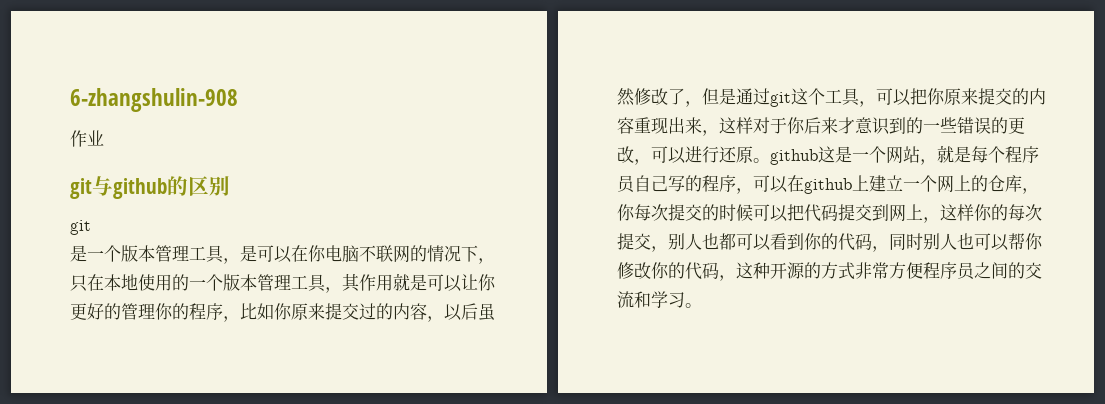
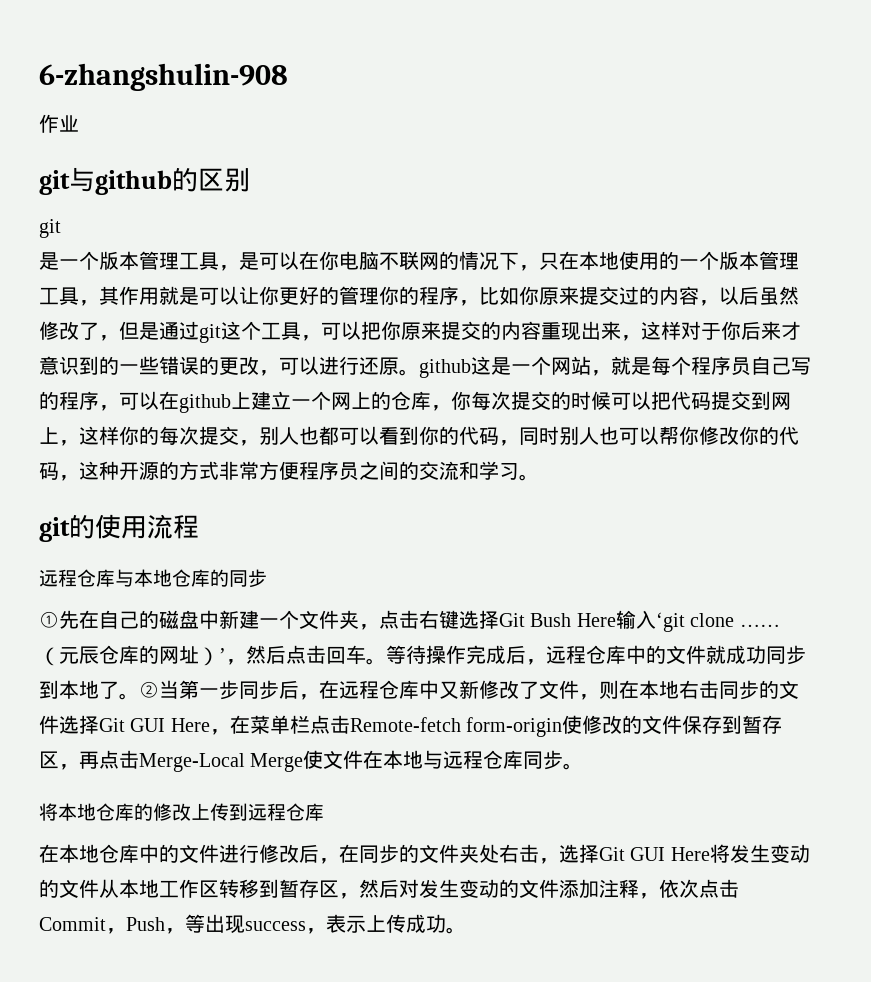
(702, 305) none -> [39,514,199,542] [39,569,267,588] [39,610,780,632] [39,645,806,666] [39,680,799,700] [39,715,783,737] [39,750,584,772] [39,803,324,821] [39,844,810,864] [39,879,739,899] [39,914,466,934] // git的使用流程 // 远程仓库与本地仓库的同步 // ①先在自己的磁盘中新建一个文件夹，点击右键选择Git Bush Here输入‘git clone ……（元辰仓库的网址）’，然后点击回车。等待操作完成后，远程仓库中的文件就成功同步到本地了。②当第一步同步后，在远程仓库中又新修改了文件，则在本地右击同步的文件选择Git GUI Here，在菜单栏点击Remote-fetch form-origin使修改的文件保存到暂存区，再点击Merge-Local Merge使文件在本地与远程仓库同步。 // 将本地仓库的修改上传到远程仓库 // 在本地仓库中的文件进行修改后，在同步的文件夹处右击，选择Git GUI Here将发生变动的文件从本地工作区转移到暂存区，然后对发生变动的文件添加注释，依次点击Commit，Push，等出现success，表示上传成功。

